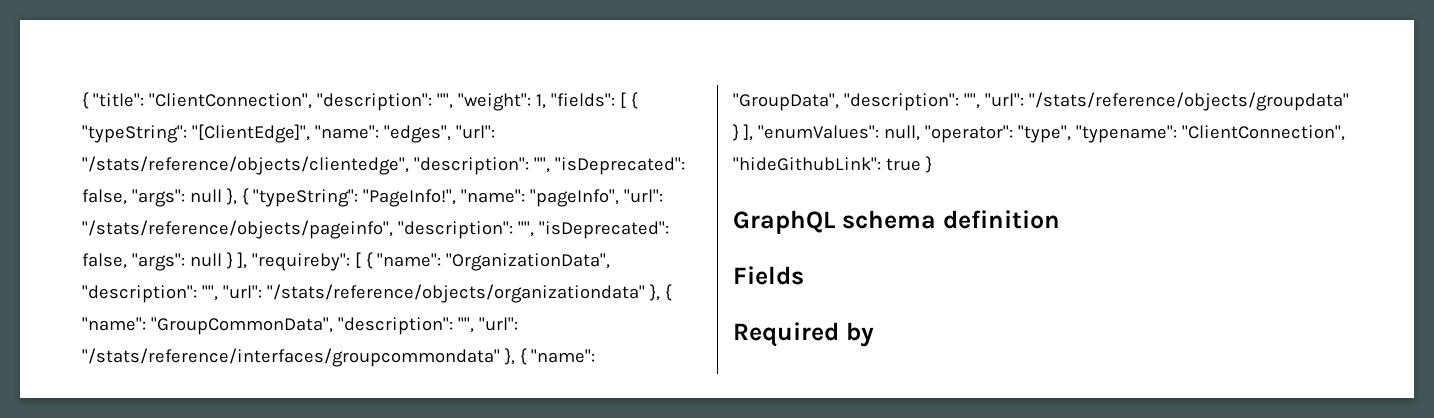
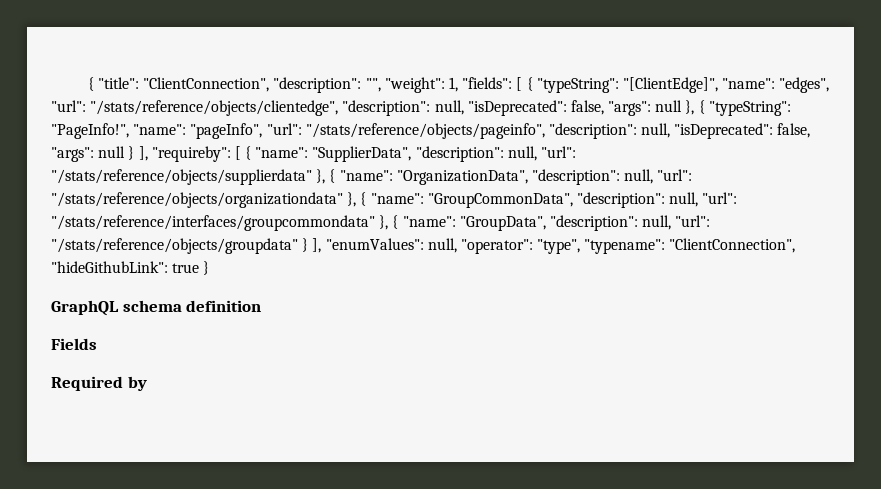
[533,157,550,173] "", -> [434,100,464,115] null,
[517,221,534,237] "", -> [641,123,671,138] null,
(441, 260) none -> [312,146,577,162] [51,169,393,185] "SupplierData", "description": null, "url": "/stats/reference/objects/supplierdata" }, { "name":
[201,285,218,301] "", -> [624,169,654,184] null,
[457,317,474,333] "", -> [669,192,699,207] null,
[963,93,980,109] "", -> [642,215,672,230] null,

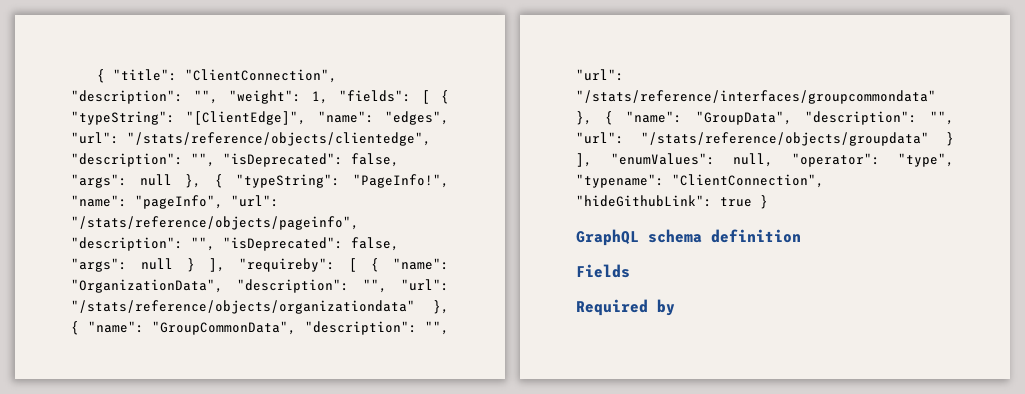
[434,100,464,115] null, -> [191,153,215,167] "",
[641,123,671,138] null, -> [191,237,215,251] "",
[312,146,577,162] [51,169,393,185] "SupplierData", "description": null, "url": "/stats/reference/objects/supplierdata" }, { "name": -> (449, 264) none
[624,169,654,184] null, -> [363,279,387,293] "",
[669,192,699,207] null, -> [425,321,449,335] "",
[642,215,672,230] null, -> [930,111,954,125] "",

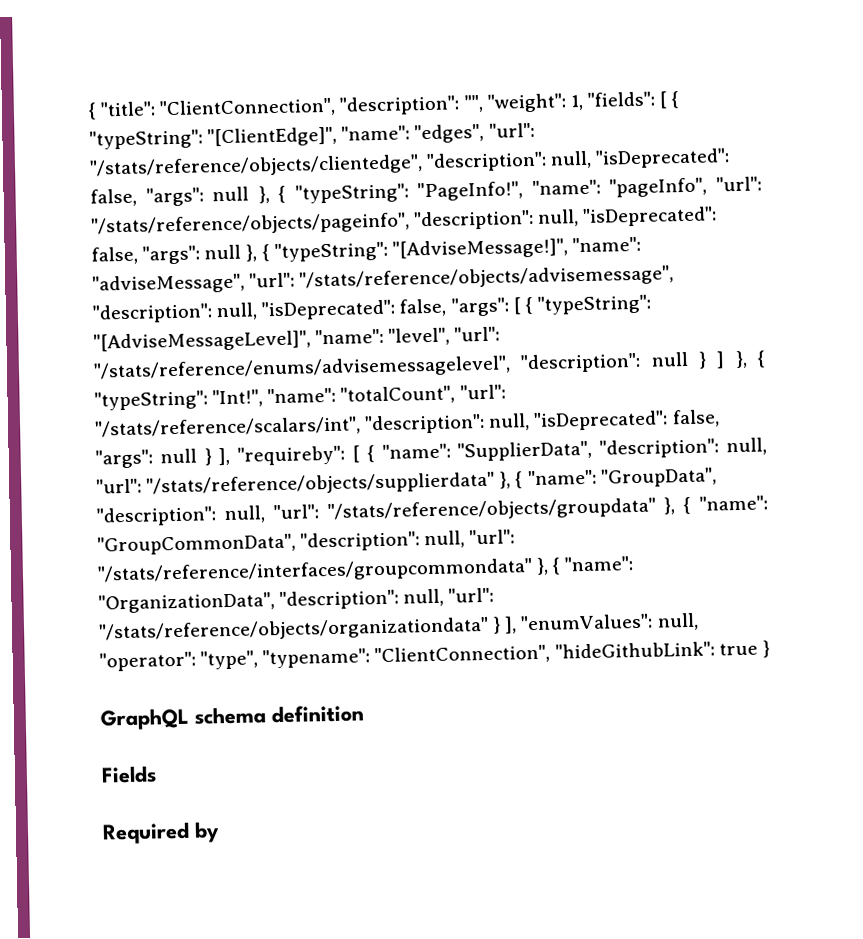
[191,153,215,167] "", -> [550,150,593,169] null,
[191,237,215,251] "", -> [537,206,718,227] [91,236,641,265] [92,265,675,295] [92,294,651,324] [93,326,501,353] [93,350,767,382] [94,384,506,411] [94,413,531,439] null, "isDeprecated": false, "args": null }, { "typeString": "[AdviseMessage!]", "name": "adviseMessage", "url": "/stats/reference/objects/advisemessage", "description": null, "isDeprecated": false, "args": [ { "typeString": "[AdviseMessageLevel]", "name": "level", "url": "/stats/reference/enums/advisemessagelevel", "description": null } ] }, { "typeString": "Int!", "name": "totalCount", "url": "/stats/reference/scalars/int", "description": null,
[71,279,449,293] [71,300,415,314] "OrganizationData", "description": "", "url": "/stats/reference/objects/organizationdata" -> [457,437,767,462] [96,467,717,497] [96,497,656,527] "SupplierData", "description": null, "url": "/stats/reference/objects/supplierdata" }, { "name": "GroupData", "description": null, "url": "/stats/reference/objects/groupdata"
[425,321,449,335] "", -> [424,530,466,549] null,
[695,111,954,125] [576,132,929,146] "GroupData", "description": "", "url": "/stats/reference/objects/groupdata" -> [98,587,495,614] [98,616,489,643] "OrganizationData", "description": null, "url": "/stats/reference/objects/organizationdata"

